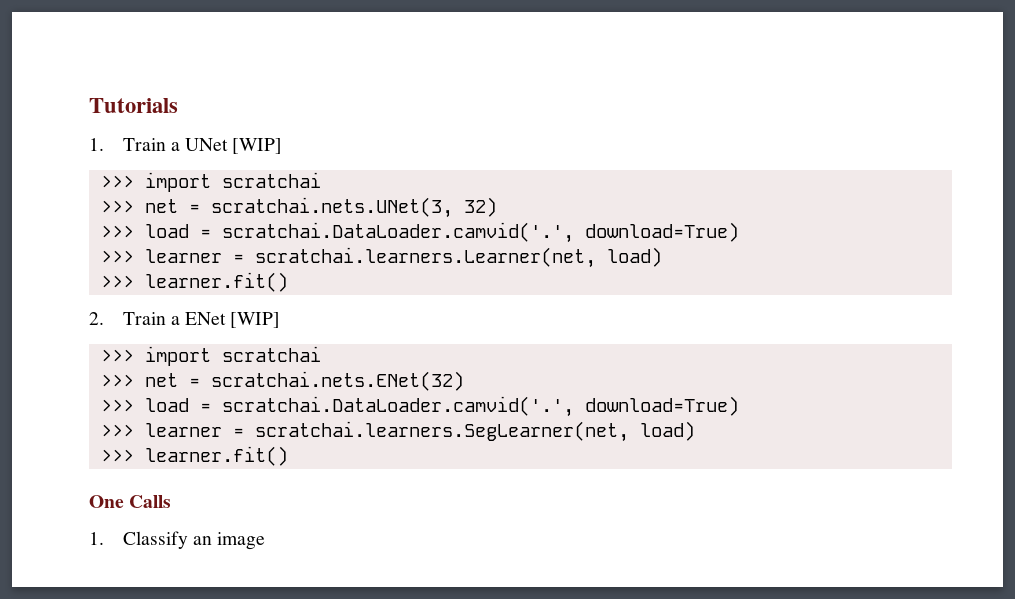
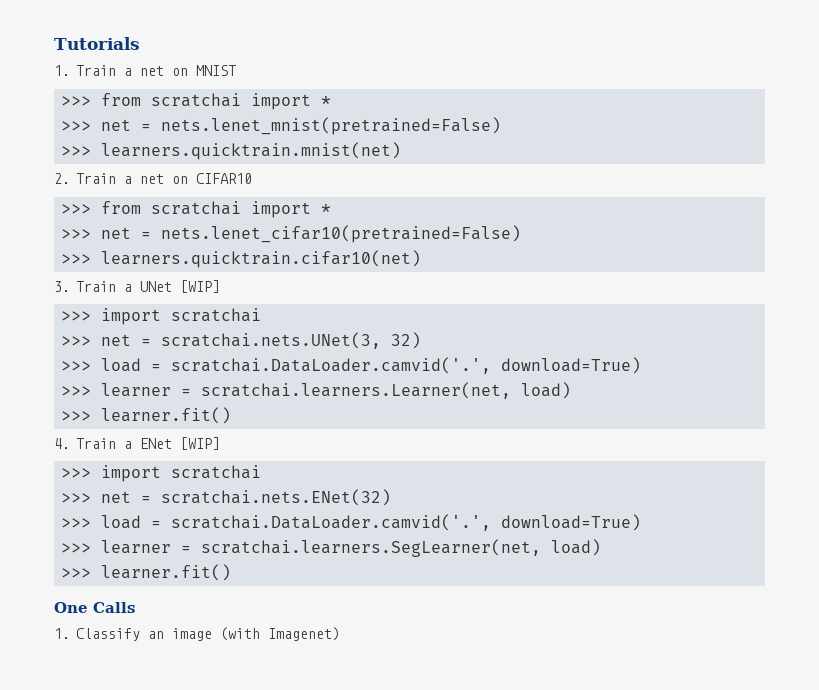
(180, 146) none -> [140,65,236,76] [61,93,332,110] [61,117,502,135] [61,142,402,160] [54,173,252,184] [61,201,332,218] [61,225,522,243] [61,250,422,268] [54,281,132,292] net on MNIST // >>> from scratchai import * // >>> net = nets.lenet_mnist(pretrained=False) // >>> learners.quicktrain.mnist(net) // 2. Train a net on CIFAR10 // >>> from scratchai import * // >>> net = nets.lenet_cifar10(pretrained=False) // >>> learners.quicktrain.cifar10(net) // 3. Train a
[89,312,104,325] 2. -> [54,438,70,449] 4.
(266, 541) none -> [220,627,340,641] (with Imagenet)

